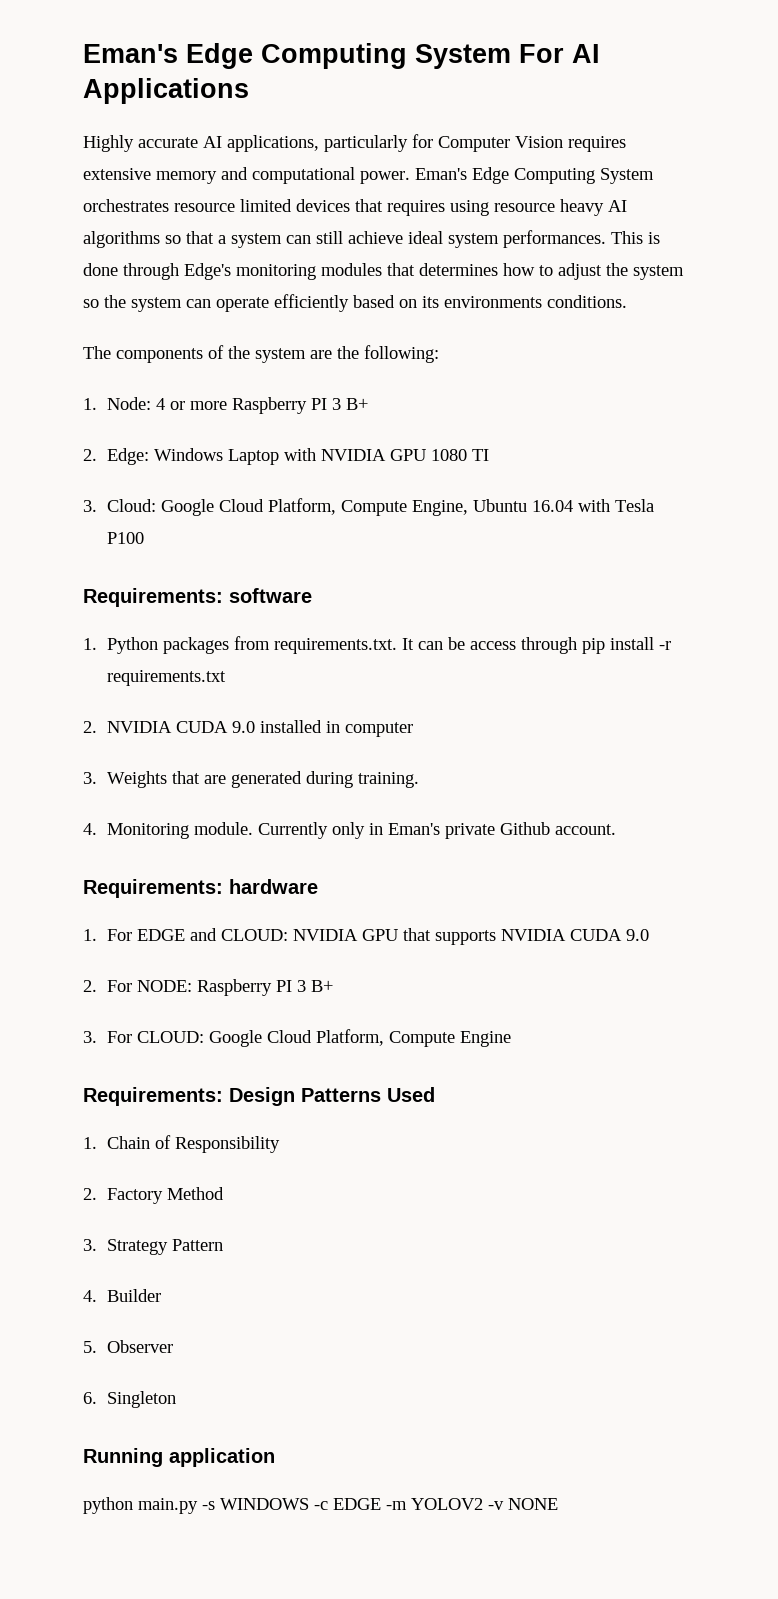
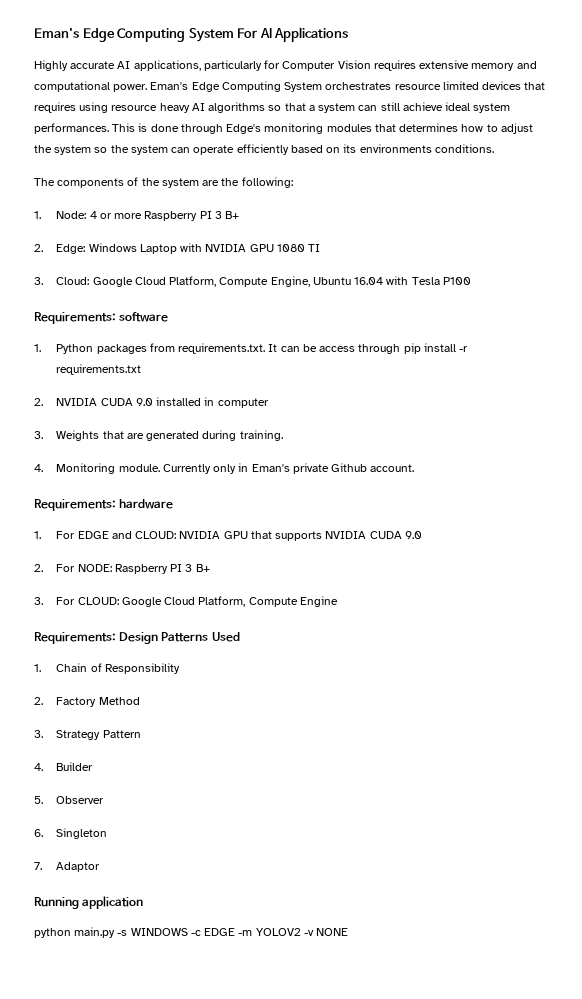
(177, 1399) none -> [34,862,101,872] // 7. Adaptor

